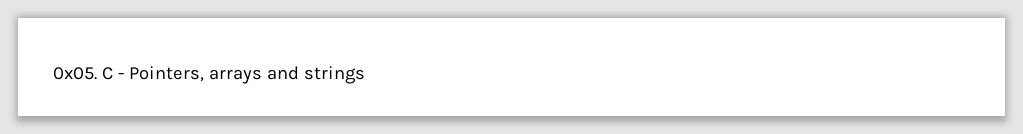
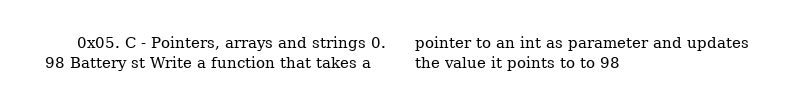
(365, 75) none -> [371,37,387,48] [45,56,371,71] [415,36,749,51] [415,56,620,71] 0. 98 Battery st Write a function that takes a pointer to an int as parameter and updates the value it points to to 98

